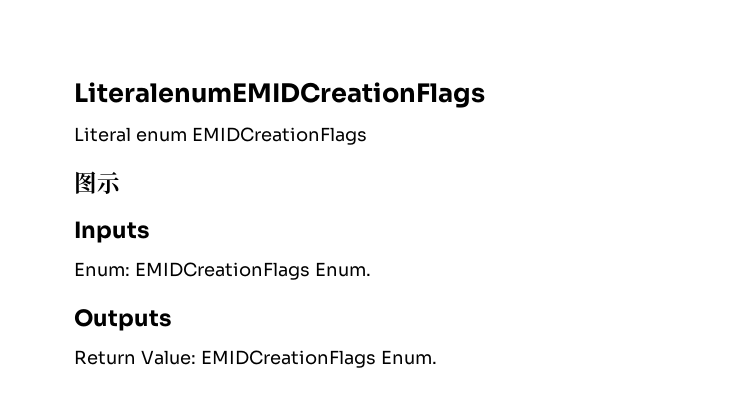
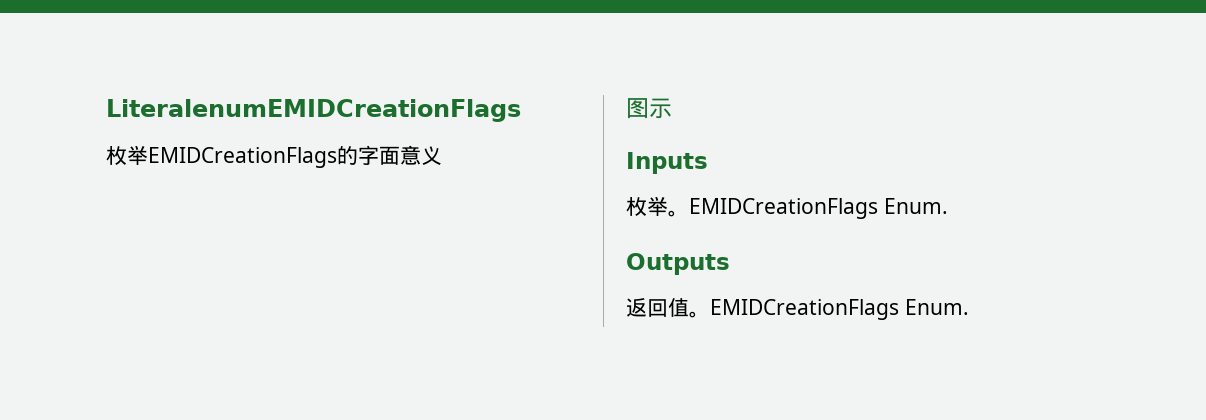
[74,127,367,145] Literal enum EMIDCreationFlags -> [106,145,442,168] 枚举EMIDCreationFlags的字面意义
[74,262,130,277] Enum: -> [626,196,689,217] 枚举。
[74,350,196,365] Return Value: -> [626,298,710,318] 返回值。

